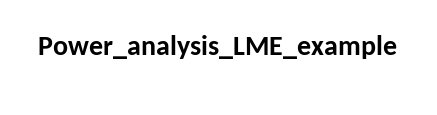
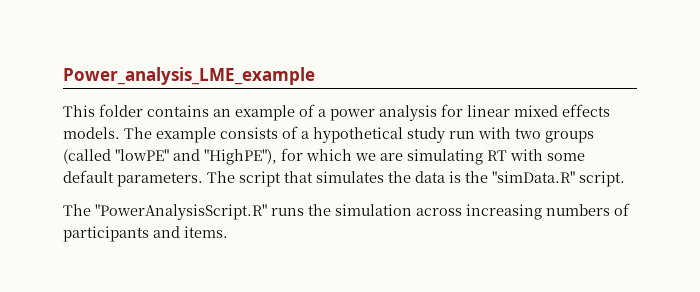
(397, 47) none -> [63,104,610,121] [63,126,594,143] [63,148,585,165] [63,170,625,187] [63,203,630,220] [63,226,228,242] // This folder contains an example of a power analysis for linear mixed effects models. The example consists of a hypothetical study run with two groups (called "lowPE" and "HighPE"), for which we are simulating RT with some default parameters. The script that simulates the data is the "simData.R" script. // The "PowerAnalysisScript.R" runs the simulation across increasing numbers of participants and items.

